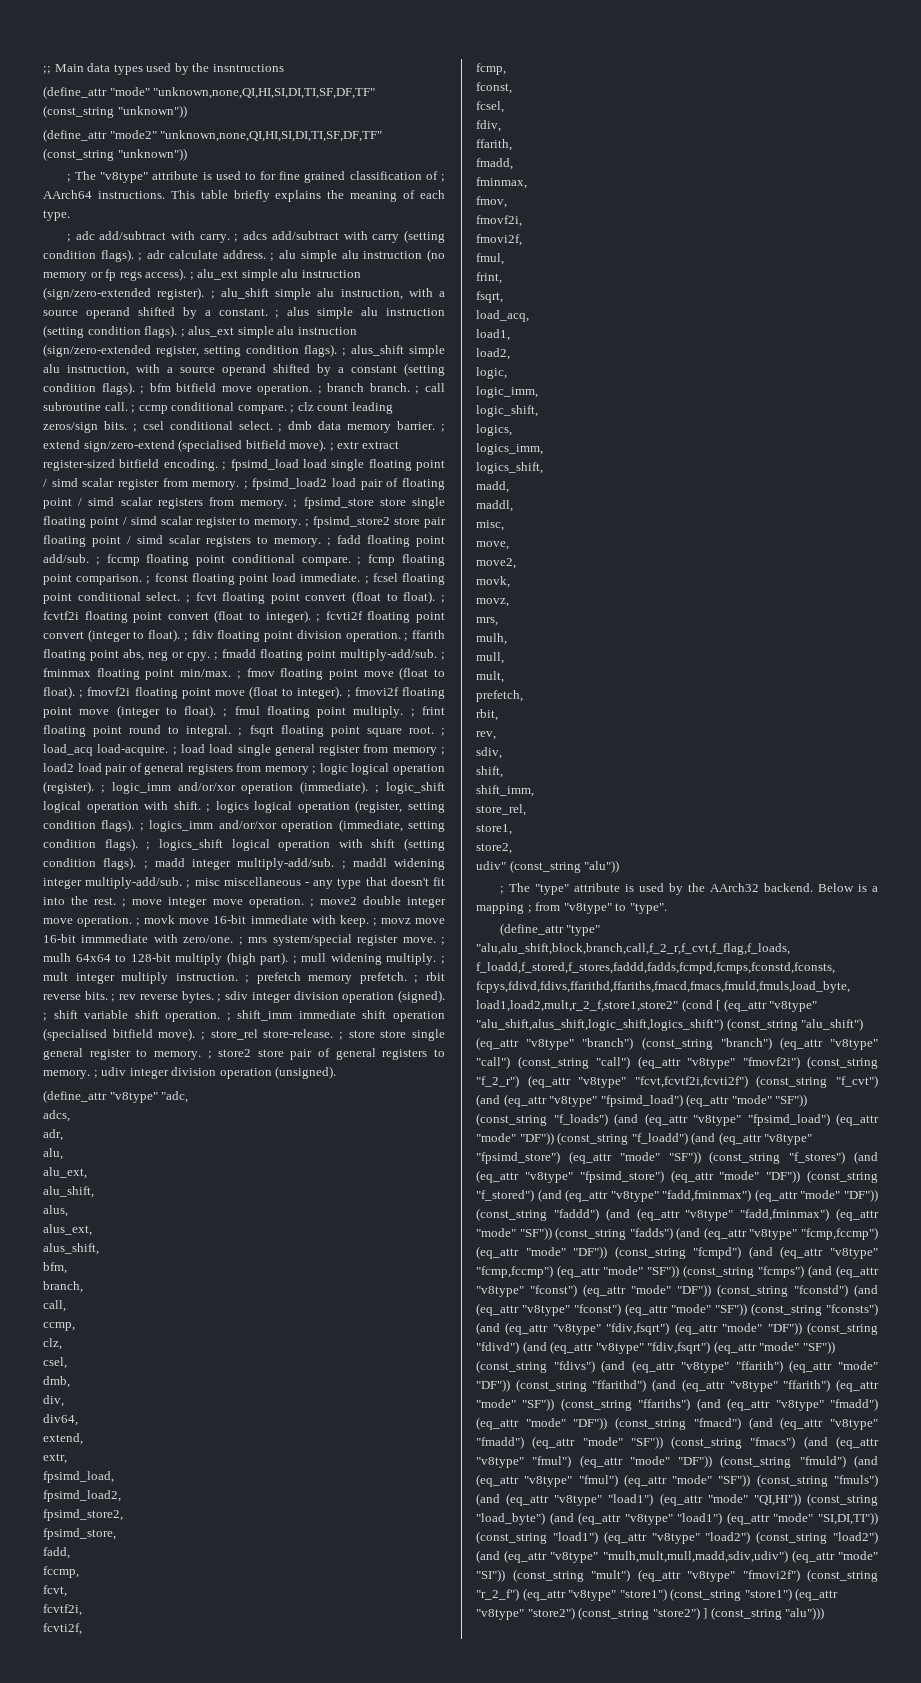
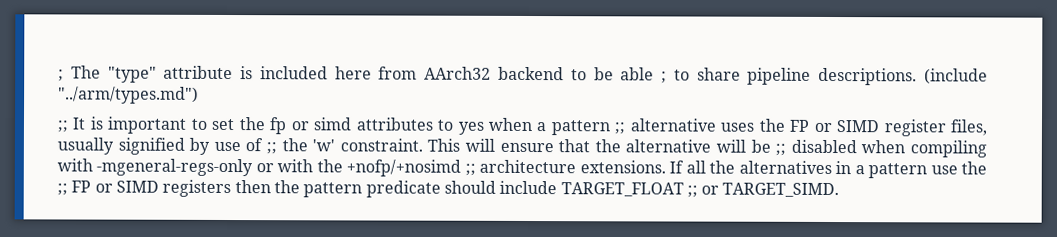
[43,63,284,75] [43,86,376,99] [43,105,187,118] [43,129,383,142] [43,148,187,161] [66,171,445,183] [43,190,446,202] [43,210,70,221] [66,230,445,243] [43,249,445,262] [43,268,361,281] [43,287,445,300] [43,307,445,319] [43,325,357,338] [43,344,445,357] [43,363,445,376] [43,382,446,395] [43,402,393,414] [43,421,446,433] [43,439,399,452] [43,459,445,471] [43,478,445,490] [43,497,445,509] [43,516,447,528] [43,535,445,547] [43,554,445,566] [43,573,445,585] [43,591,445,604] [43,610,446,623] [43,629,445,642] [43,649,445,661] [43,667,445,680] [43,686,446,699] [43,705,445,718] [43,725,445,737] [43,744,446,756] [43,763,445,775] [43,781,445,794] [43,800,446,813] [43,819,445,832] [43,838,445,851] [43,857,445,870] [43,877,445,889] [43,896,446,908] [43,915,445,927] [43,934,445,946] [43,952,445,965] [43,972,445,984] [43,990,445,1003] [43,1010,445,1022] [43,1028,446,1041] [43,1048,445,1060] [43,1066,337,1079] [43,1090,189,1103] [43,1110,70,1122] [43,1129,63,1141] [43,1148,63,1160] [43,1167,87,1179] [43,1186,94,1198] [43,1205,68,1217] [43,1224,92,1236] [43,1243,99,1255] [43,1262,67,1274] [43,1281,83,1293] [43,1300,66,1312] [43,1322,75,1331] [43,1338,62,1350] [43,1357,67,1369] [43,1376,70,1388] [43,1395,64,1407] [43,1414,78,1426] [43,1433,83,1445] [43,1453,67,1464] [43,1471,114,1483] [43,1490,121,1502] [43,1509,123,1521] [43,1528,116,1540] [43,1547,70,1559] [43,1566,79,1578] [43,1585,67,1597] [43,1604,82,1616] [43,1623,82,1635] [476,63,506,75] [476,82,512,94] [476,101,504,113] [476,120,501,132] [476,139,512,151] [476,158,513,170] [476,177,527,189] [476,196,507,208] [476,215,522,227] [476,234,522,246] [476,253,504,265] [476,272,502,284] [476,291,503,303] [476,310,529,322] [476,329,510,341] [476,348,510,360] [476,367,507,379] [476,386,538,398] [476,405,538,417] [476,424,512,436] [476,443,543,455] [476,462,543,474] [476,481,509,493] [476,500,513,512] [476,520,504,531] [476,541,509,550] [476,558,516,569] [476,576,510,588] [476,598,509,607] [476,617,498,626] [476,633,507,645] [476,652,504,664] [476,671,504,683] [476,690,523,702] [476,709,498,721] [476,731,496,740] [476,747,502,759] [476,766,503,778] [476,785,534,797] [476,804,526,816] [476,824,512,835] [476,843,512,854] [476,860,620,873] ;; Main data types used by the insntructions // (define_attr "mode" "unknown,none,QI,HI,SI,DI,TI,SF,DF,TF" (const_string "unknown")) // (define_attr "mode2" "unknown,none,QI,HI,SI,DI,TI,SF,DF,TF" (const_string "unknown")) // ; The "v8type" attribute is used to for fine grained classification of ; AArch64 instructions. This table briefly explains the meaning of each type. // ; adc add/subtract with carry. ; adcs add/subtract with carry (setting condition flags). ; adr calculate address. ; alu simple alu instruction (no memory or fp regs access). ; alu_ext simple alu instruction (sign/zero-extended register). ; alu_shift simple alu instruction, with a source operand shifted by a constant. ; alus simple alu instruction (setting condition flags). ; alus_ext simple alu instruction (sign/zero-extended register, setting condition flags). ; alus_shift simple alu instruction, with a source operand shifted by a constant (setting condition flags). ; bfm bitfield move operation. ; branch branch. ; call subroutine call. ; ccmp conditional compare. ; clz count leading zeros/sign bits. ; csel conditional select. ; dmb data memory barrier. ; extend sign/zero-extend (specialised bitfield move). ; extr extract register-sized bitfield encoding. ; fpsimd_load load single floating point / simd scalar register from memory. ; fpsimd_load2 load pair of floating point / simd scalar registers from memory. ; fpsimd_store store single floating point / simd scalar register to memory. ; fpsimd_store2 store pair floating point / simd scalar registers to memory. ; fadd floating point add/sub. ; fccmp floating point conditional compare. ; fcmp floating point comparison. ; fconst floating point load immediate. ; fcsel floating point conditional select. ; fcvt floating point convert (float to float). ; fcvtf2i floating point convert (float to integer). ; fcvti2f floating point convert (integer to float). ; fdiv floating point division operation. ; ffarith floating point abs, neg or cpy. ; fmadd floating point multiply-add/sub. ; fminmax floating point min/max. ; fmov floating point move (float to float). ; fmovf2i floating point move (float to integer). ; fmovi2f floating point move (integer to float). ; fmul floating point multiply. ; frint floating point round to integral. ; fsqrt floating point square root. ; load_acq load-acquire. ; load load single general register from memory ; load2 load pair of general registers from memory ; logic logical operation (register). ; logic_imm and/or/xor operation (immediate). ; logic_shift logical operation with shift. ; logics logical operation (register, setting condition flags). ; logics_imm and/or/xor operation (immediate, setting condition flags). ; logics_shift logical operation with shift (setting condition flags). ; madd integer multiply-add/sub. ; maddl widening integer multiply-add/sub. ; misc miscellaneous - any type that doesn't fit into the rest. ; move integer move operation. ; move2 double integer move operation. ; movk move 16-bit immediate with keep. ; movz move 16-bit immmediate with zero/one. ; mrs system/special register move. ; mulh 64x64 to 128-bit multiply (high part). ; mull widening multiply. ; mult integer multiply instruction. ; prefetch memory prefetch. ; rbit reverse bits. ; rev reverse bytes. ; sdiv integer division operation (signed). ; shift variable shift operation. ; shift_imm immediate shift operation (specialised bitfield move). ; store_rel store-release. ; store store single general register to memory. ; store2 store pair of general registers to memory. ; udiv integer division operation (unsigned). // (define_attr "v8type" "adc, // adcs, // adr, // alu, // alu_ext, // alu_shift, // alus, // alus_ext, // alus_shift, // bfm, // branch, // call, // ccmp, // clz, // csel, // dmb, // div, // div64, // extend, // extr, // fpsimd_load, // fpsimd_load2, // fpsimd_store2, // fpsimd_store, // fadd, // fccmp, // fcvt, // fcvtf2i, // fcvti2f, // fcmp, // fconst, // fcsel, // fdiv, // ffarith, // fmadd, // fminmax, // fmov, // fmovf2i, // fmovi2f, // fmul, // frint, // fsqrt, // load_acq, // load1, // load2, // logic, // logic_imm, // logic_shift, // logics, // logics_imm, // logics_shift, // madd, // maddl, // misc, // move, // move2, // movk, // movz, // mrs, // mulh, // mull, // mult, // prefetch, // rbit, // rev, // sdiv, // shift, // shift_imm, // store_rel, // store1, // store2, // udiv" (const_string "alu")) // -> (58, 75) none
[638,883,879,895] [476,902,667,914] [499,923,601,936] [476,943,790,955] [476,962,835,974] [476,981,850,993] [476,999,818,1012] [476,1018,864,1031] [476,1037,878,1050] [476,1056,878,1069] [476,1075,878,1088] [476,1094,808,1107] [476,1113,879,1126] [476,1132,813,1145] [476,1151,878,1164] [476,1170,878,1183] [476,1189,878,1202] [476,1208,879,1221] [476,1227,878,1240] [476,1246,878,1259] [476,1265,879,1278] [476,1284,878,1297] [476,1303,878,1316] [476,1322,878,1335] [476,1341,835,1354] [476,1360,878,1373] [476,1379,879,1392] [476,1398,878,1411] [476,1417,878,1430] [476,1436,879,1449] [476,1455,878,1468] [476,1474,878,1487] [476,1493,878,1506] [476,1512,878,1525] [476,1531,878,1544] [476,1550,878,1563] [476,1569,878,1582] [476,1588,839,1601] [476,1607,825,1620] used by the AArch32 backend. Below is a mapping ; from "v8type" to "type". // (define_attr "type" "alu,alu_shift,block,branch,call,f_2_r,f_cvt,f_flag,f_loads, f_loadd,f_stored,f_stores,faddd,fadds,fcmpd,fcmps,fconstd,fconsts, fcpys,fdivd,fdivs,ffarithd,ffariths,fmacd,fmacs,fmuld,fmuls,load_byte, load1,load2,mult,r_2_f,store1,store2" (cond [ (eq_attr "v8type" "alu_shift,alus_shift,logic_shift,logics_shift") (const_string "alu_shift") (eq_attr "v8type" "branch") (const_string "branch") (eq_attr "v8type" "call") (const_string "call") (eq_attr "v8type" "fmovf2i") (const_string "f_2_r") (eq_attr "v8type" "fcvt,fcvtf2i,fcvti2f") (const_string "f_cvt") (and (eq_attr "v8type" "fpsimd_load") (eq_attr "mode" "SF")) (const_string "f_loads") (and (eq_attr "v8type" "fpsimd_load") (eq_attr "mode" "DF")) (const_string "f_loadd") (and (eq_attr "v8type" "fpsimd_store") (eq_attr "mode" "SF")) (const_string "f_stores") (and (eq_attr "v8type" "fpsimd_store") (eq_attr "mode" "DF")) (const_string "f_stored") (and (eq_attr "v8type" "fadd,fminmax") (eq_attr "mode" "DF")) (const_string "faddd") (and (eq_attr "v8type" "fadd,fminmax") (eq_attr "mode" "SF")) (const_string "fadds") (and (eq_attr "v8type" "fcmp,fccmp") (eq_attr "mode" "DF")) (const_string "fcmpd") (and (eq_attr "v8type" "fcmp,fccmp") (eq_attr "mode" "SF")) (const_string "fcmps") (and (eq_attr "v8type" "fconst") (eq_attr "mode" "DF")) (const_string "fconstd") (and (eq_attr "v8type" "fconst") (eq_attr "mode" "SF")) (const_string "fconsts") (and (eq_attr "v8type" "fdiv,fsqrt") (eq_attr "mode" "DF")) (const_string "fdivd") (and (eq_attr "v8type" "fdiv,fsqrt") (eq_attr "mode" "SF")) (const_string "fdivs") (and (eq_attr "v8type" "ffarith") (eq_attr "mode" "DF")) (const_string "ffarithd") (and (eq_attr "v8type" "ffarith") (eq_attr "mode" "SF")) (const_string "ffariths") (and (eq_attr "v8type" "fmadd") (eq_attr "mode" "DF")) (const_string "fmacd") (and (eq_attr "v8type" "fmadd") (eq_attr "mode" "SF")) (const_string "fmacs") (and (eq_attr "v8type" "fmul") (eq_attr "mode" "DF")) (const_string "fmuld") (and (eq_attr "v8type" "fmul") (eq_attr "mode" "SF")) (const_string "fmuls") (and (eq_attr "v8type" "load1") (eq_attr "mode" "QI,HI")) (const_string "load_byte") (and (eq_attr "v8type" "load1") (eq_attr "mode" "SI,DI,TI")) (const_string "load1") (eq_attr "v8type" "load2") (const_string "load2") (and (eq_attr "v8type" "mulh,mult,mull,madd,sdiv,udiv") (eq_attr "mode" "SI")) (const_string "mult") (eq_attr "v8type" "fmovi2f") (const_string "r_2_f") (eq_attr "v8type" "store1") (const_string "store1") (eq_attr "v8type" "store2") (const_string "store2") ] (const_string "alu"))) -> [259,66,989,86] [58,86,199,104] [57,116,988,137] [57,137,988,158] [57,158,988,179] [57,179,840,198] included here from AArch32 backend to be able ; to share pipeline descriptions. (include "../arm/types.md") // ;; It is important to set the fp or simd attributes to yes when a pattern ;; alternative uses the FP or SIMD register files, usually signified by use of ;; the 'w' constraint. This will ensure that the alternative will be ;; disabled when compiling with -mgeneral-regs-only or with the +nofp/+nosimd ;; architecture extensions. If all the alternatives in a pattern use the ;; FP or SIMD registers then the pattern predicate should include TARGET_FLOAT ;; or TARGET_SIMD.

